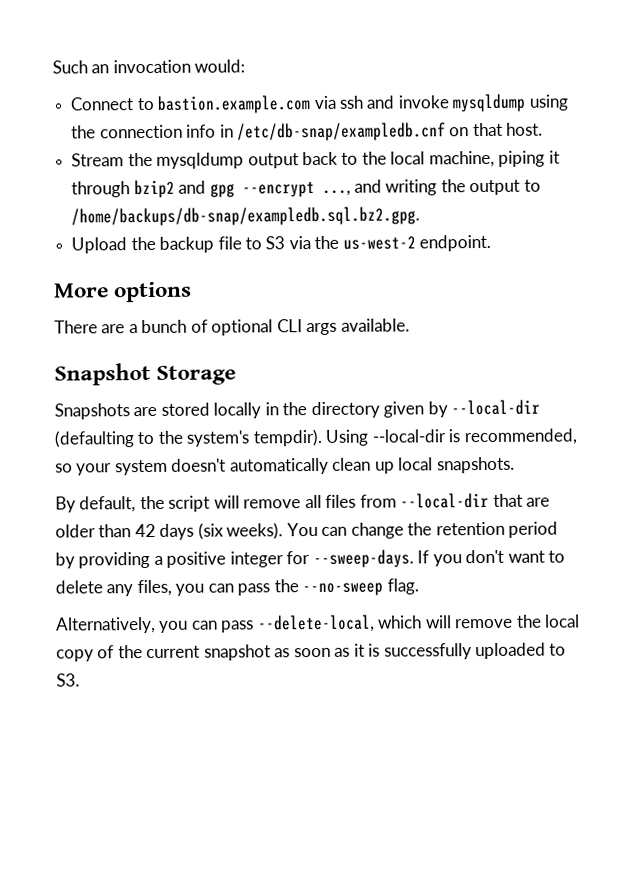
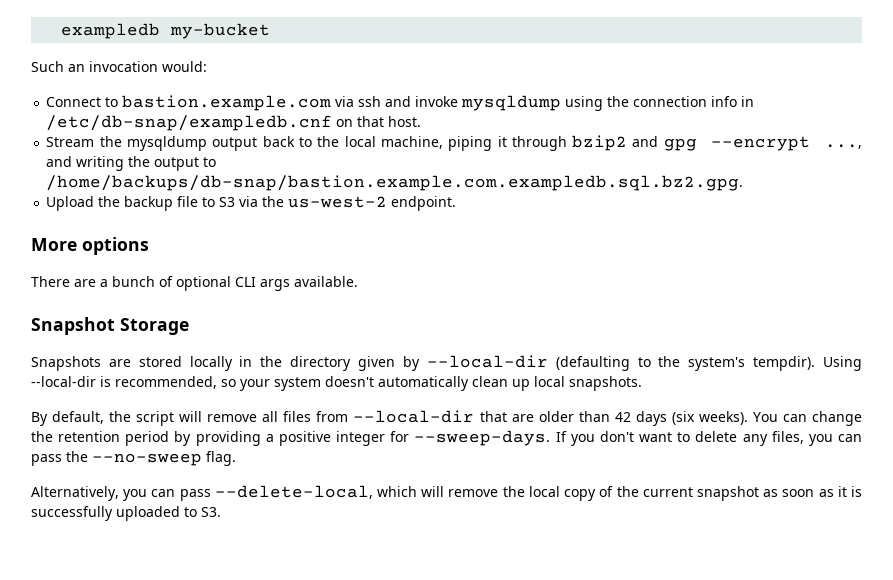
(52, 67) none -> [61,23,271,39] exampledb my-bucket //
[71,206,421,227] /home/backups/db-snap/exampledb.sql.bz2.gpg. -> [46,175,744,191] /home/backups/db-snap/bastion.example.com.exampledb.sql.bz2.gpg.

